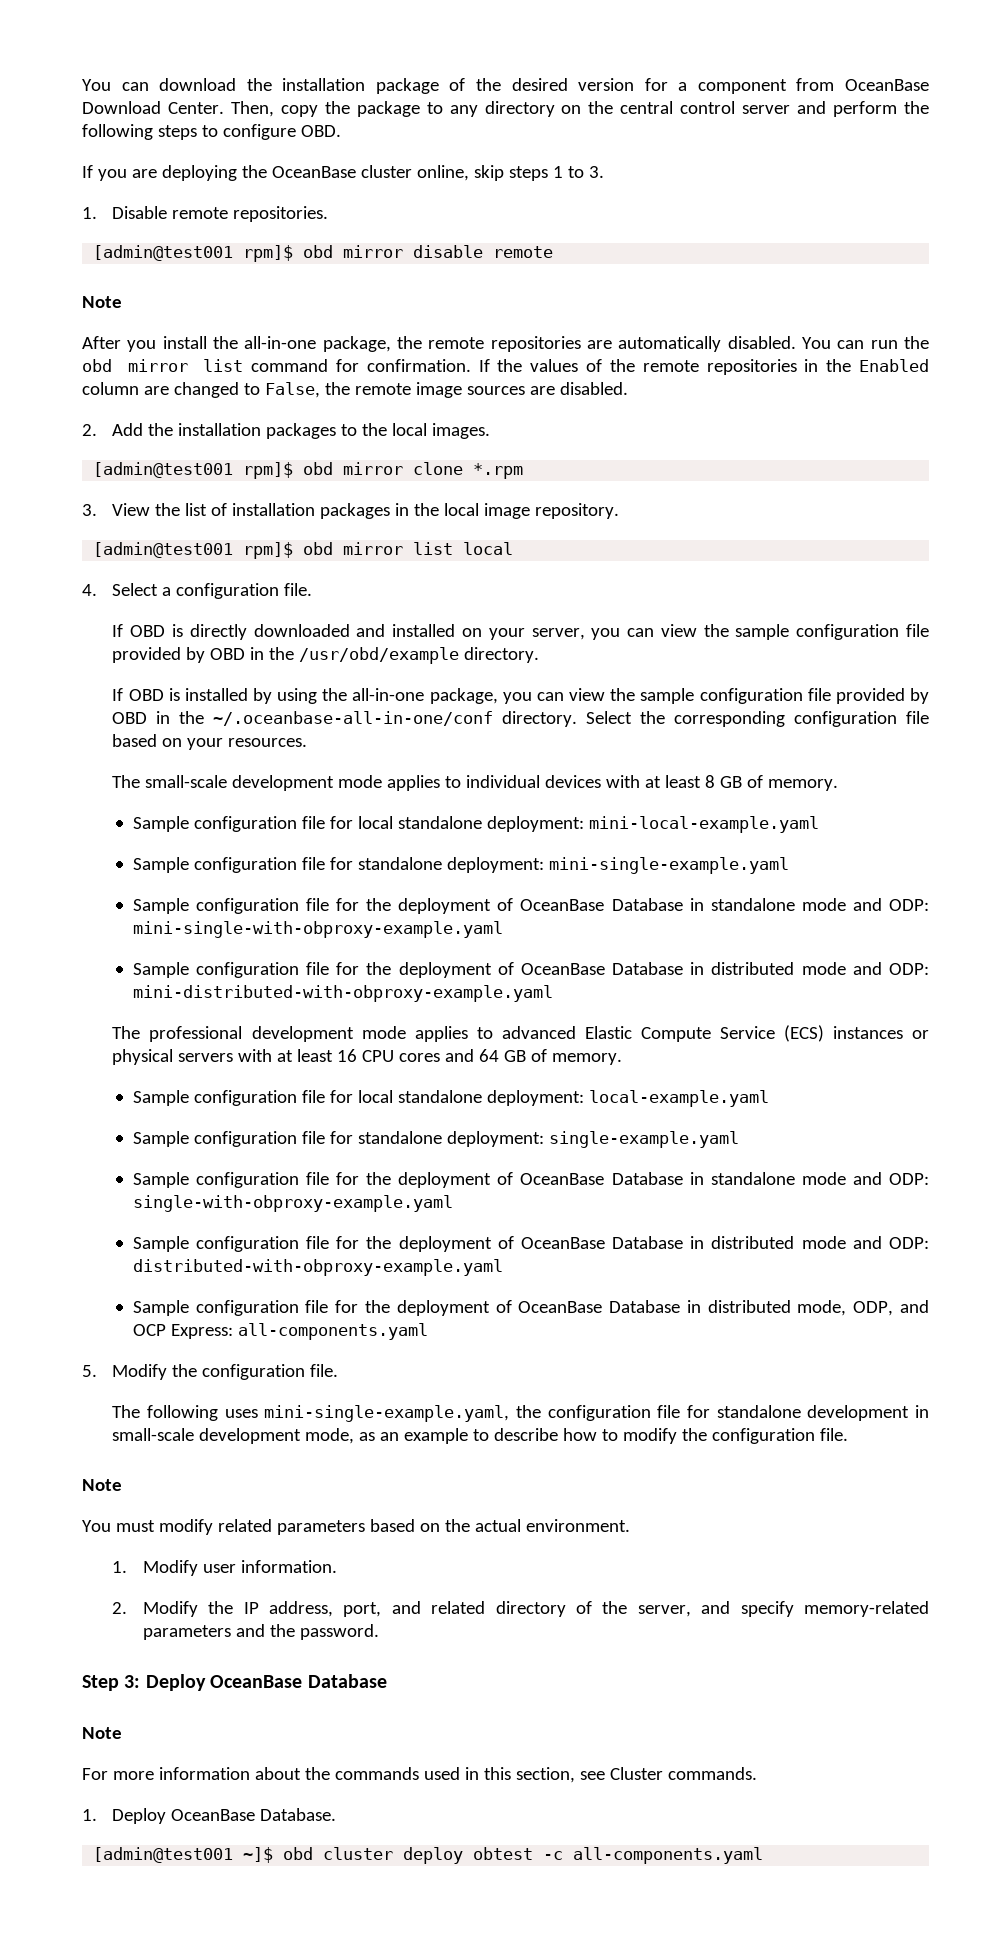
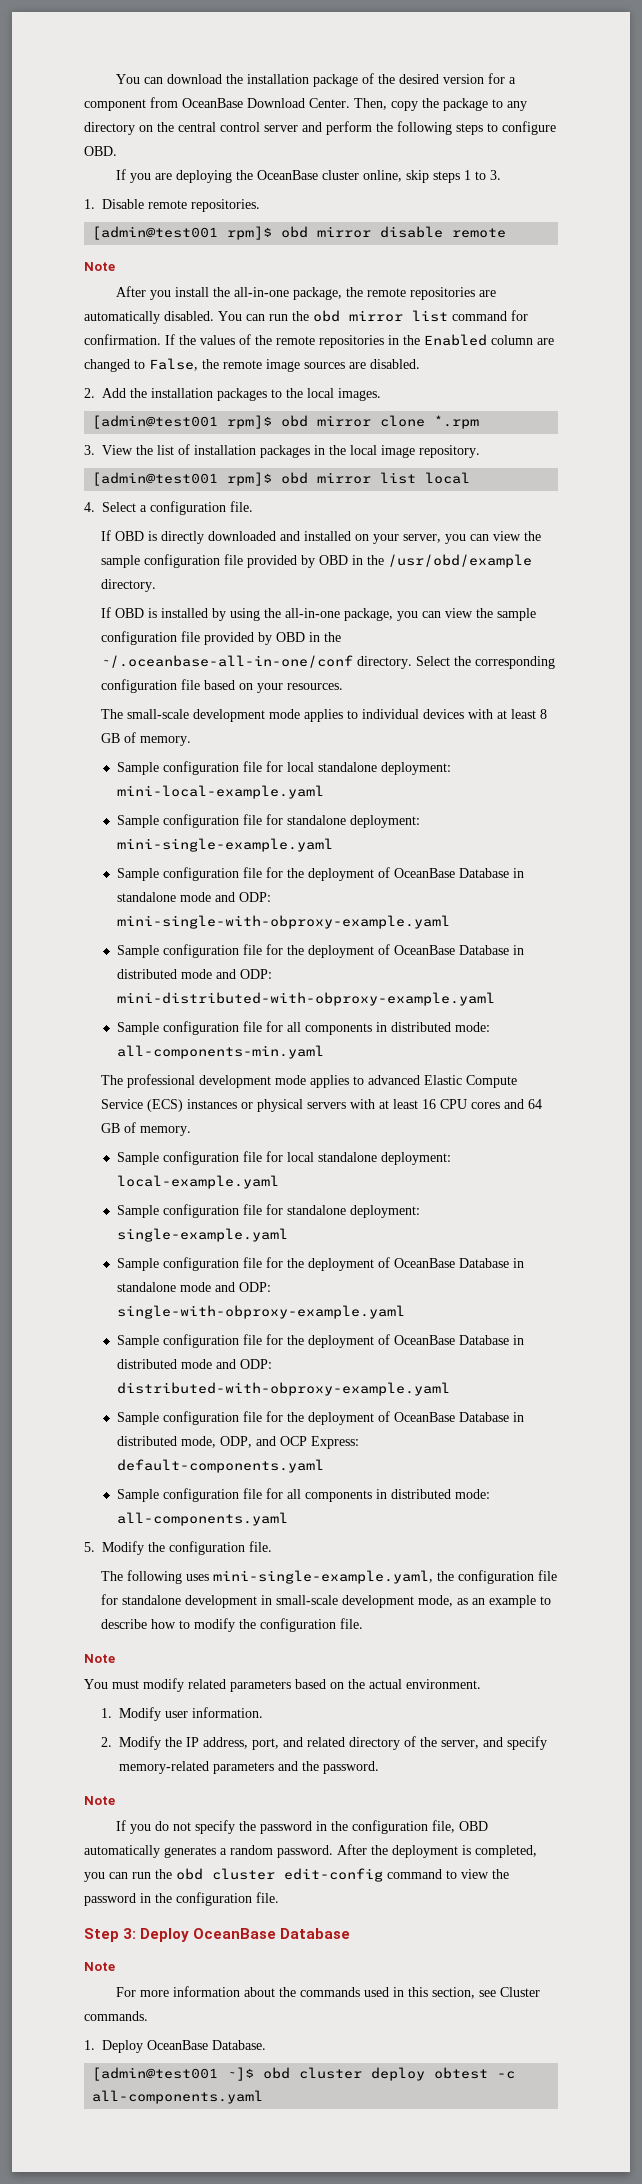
(553, 993) none -> [116,1021,490,1035] [116,1045,324,1059] // Sample configuration file for all components in distributed mode: all-components-min.yaml
(233, 1331) none -> [116,1459,324,1473] [116,1488,490,1502] default-components.yaml // Sample configuration file for all components in distributed mode:
(379, 1632) none -> [84,1796,115,1805] [116,1820,489,1834] [84,1844,537,1858] [84,1868,509,1882] [84,1892,279,1906] // Note // If you do not specify the password in the configuration file, OBD automatically generates a random password. After the deployment is completed, you can run the obd cluster edit-config command to view the password in the configuration file.

